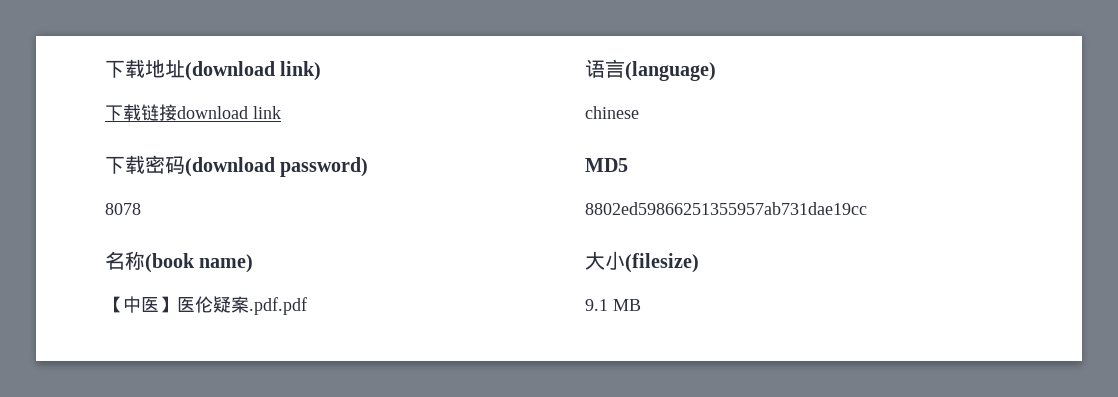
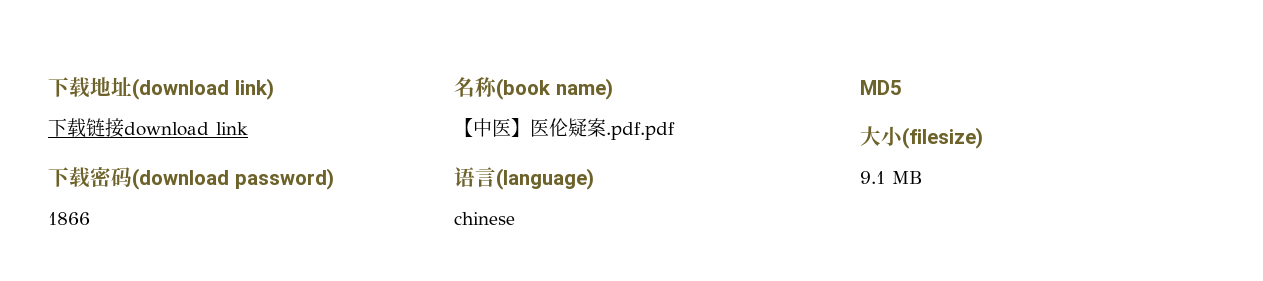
[105,203,141,215] 8078 -> [48,212,90,225] 1866
[585,202,867,215] // 8802ed59866251355957ab731dae19cc -> (902, 87) none

